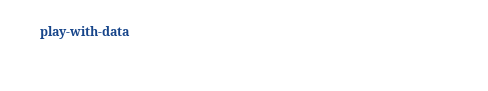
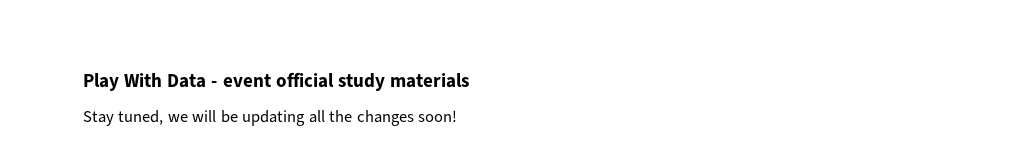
[40,26,130,39] play-with-data -> [83,72,469,91] [83,110,458,126] Play With Data - event official study materials // Stay tuned, we will be updating all the changes soon!

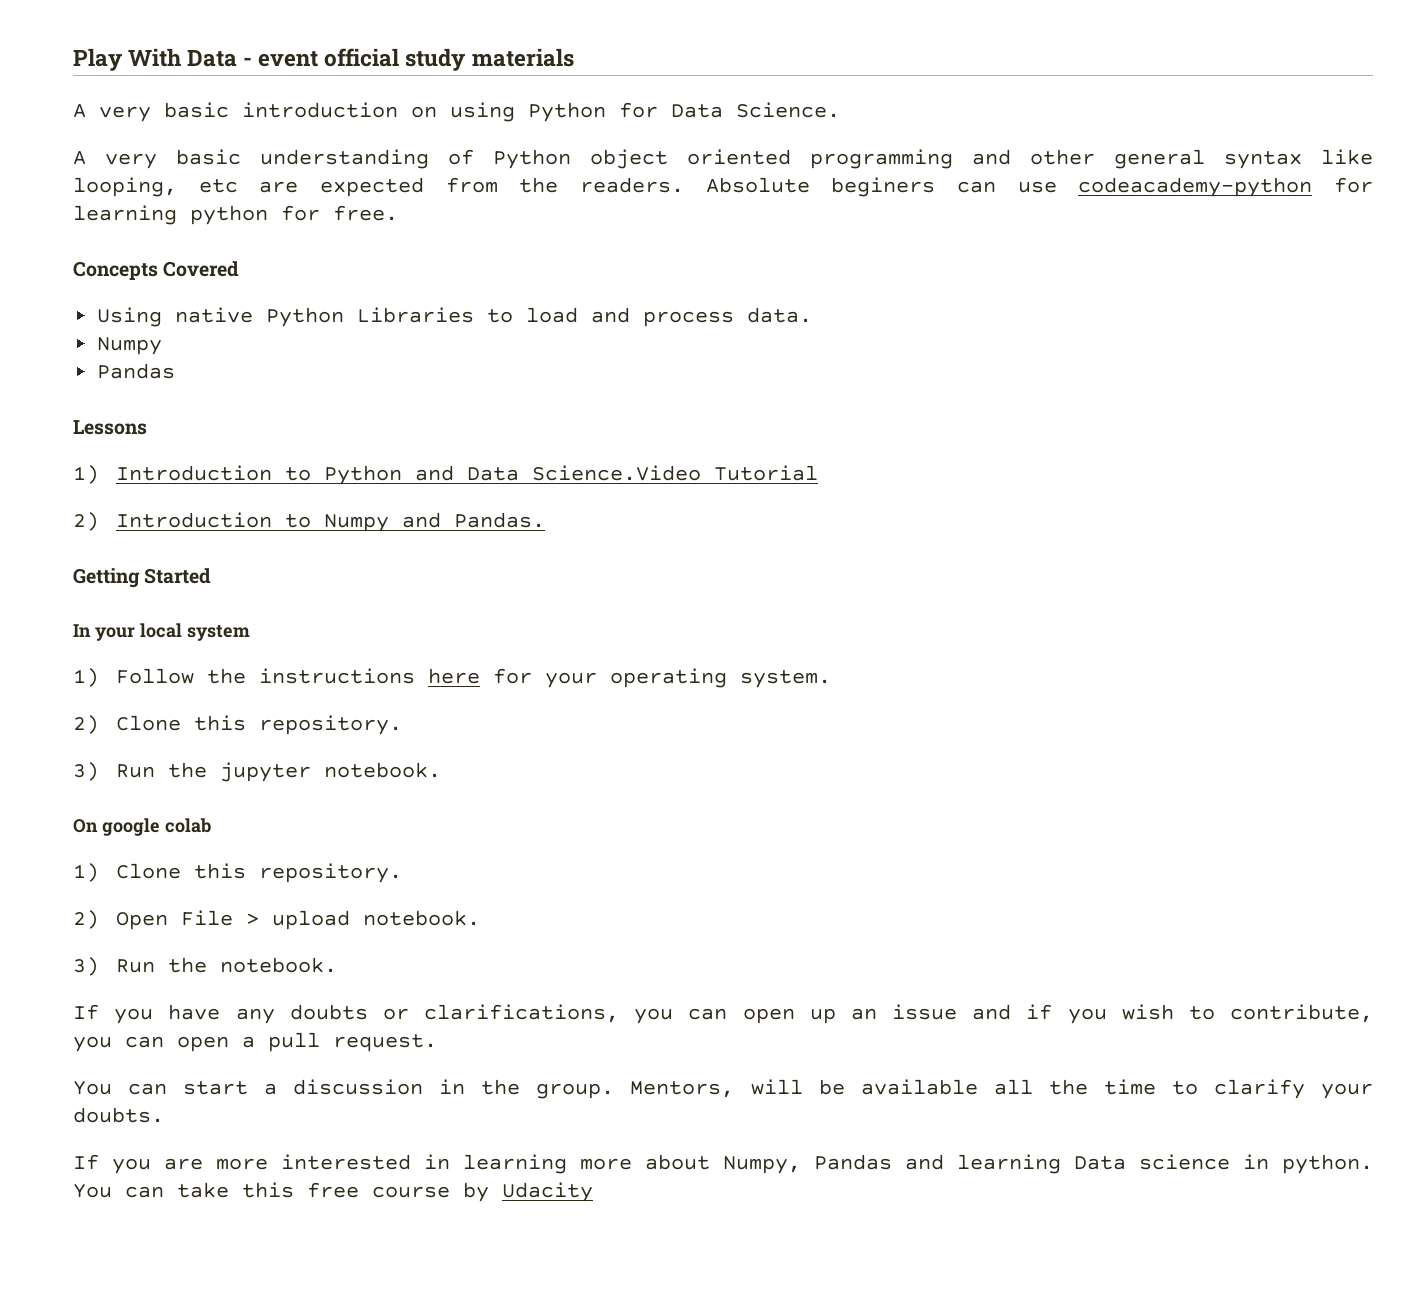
[83,110,188,126] Stay tuned, we -> [73,102,840,122] [73,149,1373,169] [73,177,1373,197] [73,205,398,225] [73,261,240,280] [97,307,813,327] [97,337,163,355] [97,363,176,379] [73,420,147,435] [73,465,819,485] [73,512,546,532] [73,568,212,588] [73,623,250,641] [73,668,832,688] [73,715,403,735] [73,762,442,782] [73,818,211,836] [73,863,403,883] [73,910,481,930] [73,957,338,976] [73,1004,1373,1024] [73,1032,437,1052] [73,1079,735,1099] A very basic introduction on using Python for Data Science. // A very basic understanding of Python object oriented programming and other general syntax like looping, etc are expected from the readers. Absolute beginers can use codeacademy-python for learning python for free. // Concepts Covered // Using native Python Libraries to load and process data. // Numpy // Pandas // Lessons // 1) Introduction to Python and Data Science.Video Tutorial // 2) Introduction to Numpy and Pandas. // Getting Started // In your local system // 1) Follow the instructions here for your operating system. // 2) Clone this repository. // 3) Run the jupyter notebook. // On google colab // 1) Clone this repository. // 2) Open File > upload notebook. // 3) Run the notebook. // If you have any doubts or clarifications, you can open up an issue and if you wish to contribute, you can open a pull request. // You can start a discussion in the group. Mentors,
[242,110,306,126] updating -> [860,1079,978,1095] available
[356,110,458,126] changes soon! -> [1103,1079,1373,1099] [73,1107,164,1123] [73,1154,1373,1174] [73,1182,593,1202] time to clarify your doubts. // If you are more interested in learning more about Numpy, Pandas and learning Data science in python. You can take this free course by Udacity

